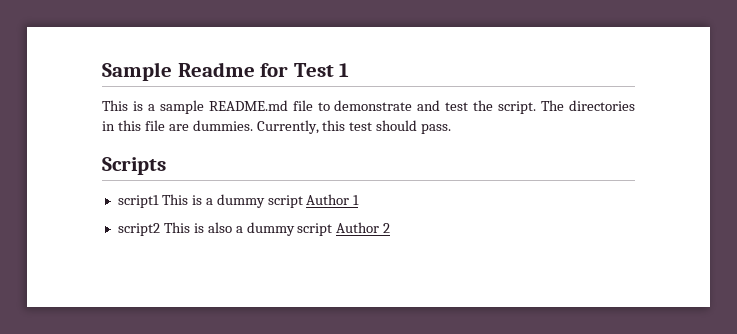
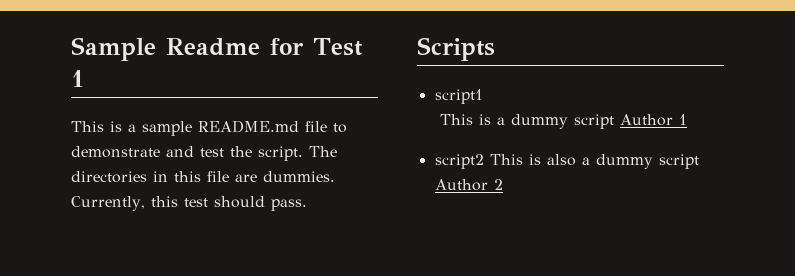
(159, 201) none -> (483, 96) //

